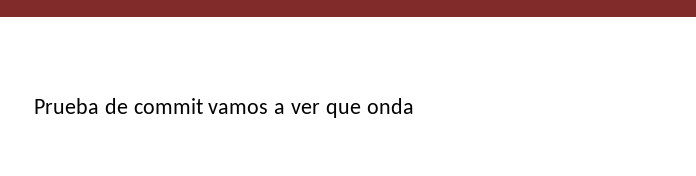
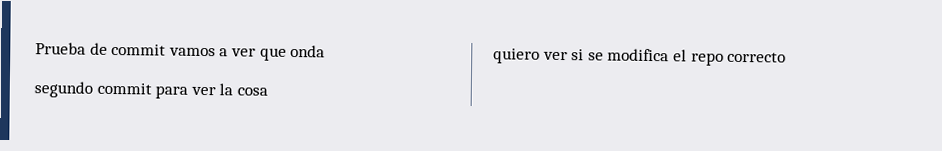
(414, 106) none -> [34,81,268,99] [493,48,787,66] // segundo commit para ver la cosa // quiero ver si se modifica el repo correcto

